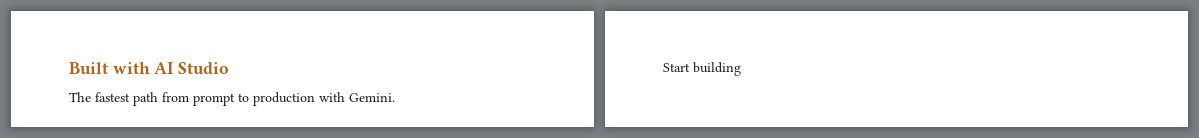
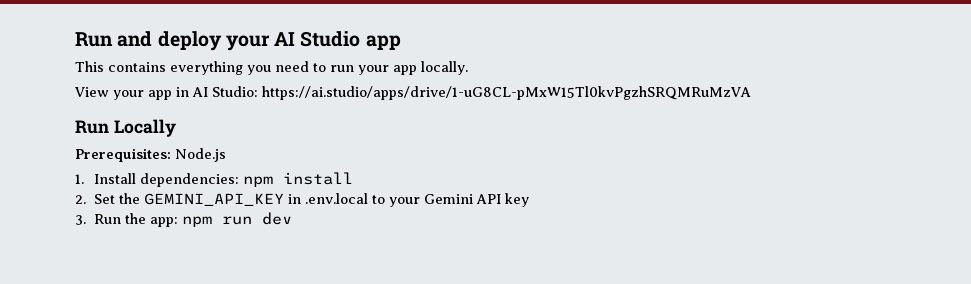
[69,62,230,74] [69,92,395,106] [663,62,741,76] Built with AI Studio // The fastest path from prompt to production with Gemini. // Start building -> [75,31,401,51] [75,61,468,75] [74,86,751,100] [75,119,176,137] [75,148,226,162] [75,172,354,187] [75,193,530,207] [75,212,293,227] Run and deploy your AI Studio app // This contains everything you need to run your app locally. // View your app in AI Studio: https://ai.studio/apps/drive/1-uG8CL-pMxW15Tl0kvPgzhSRQMRuMzVA // Run Locally // Prerequisites: Node.js // 1. Install dependencies: npm install // 2. Set the GEMINI_API_KEY in .env.local to your Gemini API key // 3. Run the app: npm run dev

